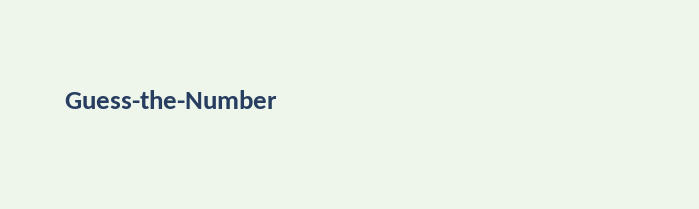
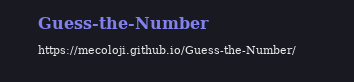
(277, 99) none -> [38,45,296,56] // https://mecoloji.github.io/Guess-the-Number/

